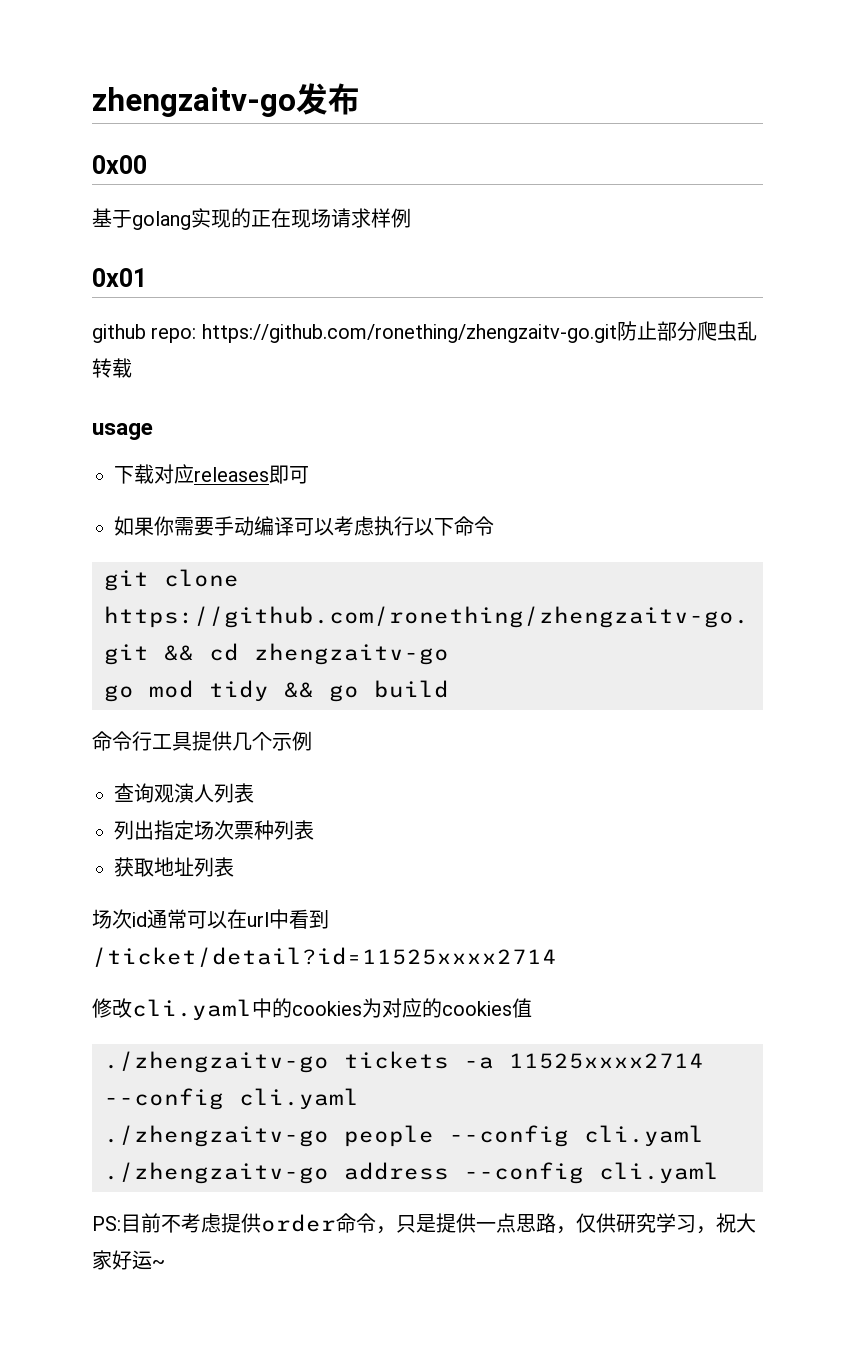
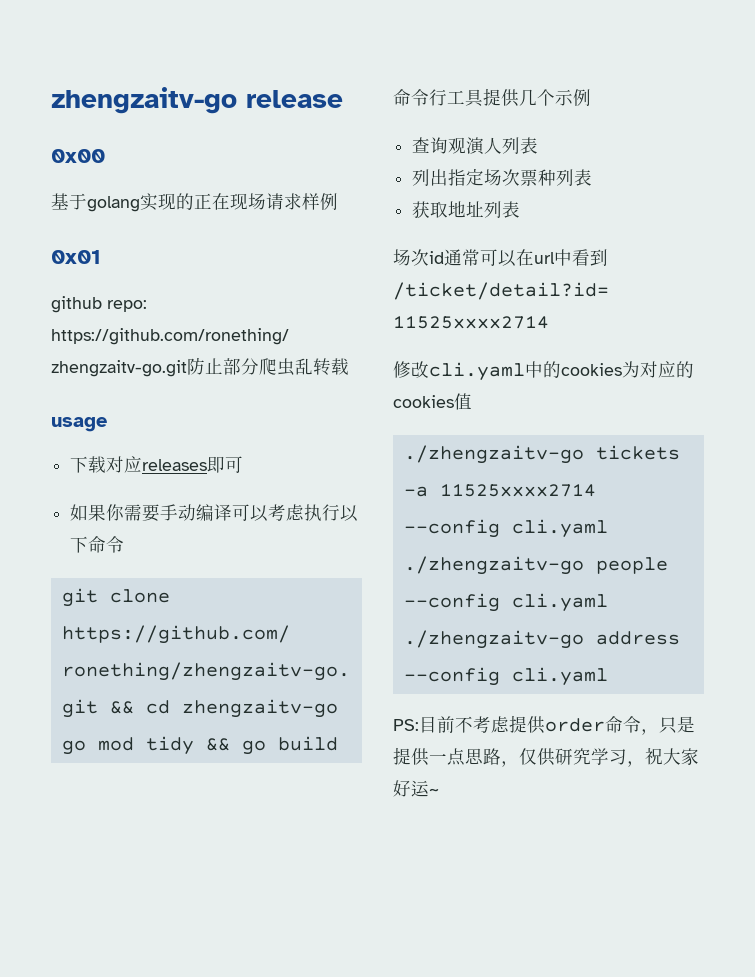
[92,83,360,117] zhengzaitv-go发布 -> [51,87,343,114] zhengzaitv-go release

